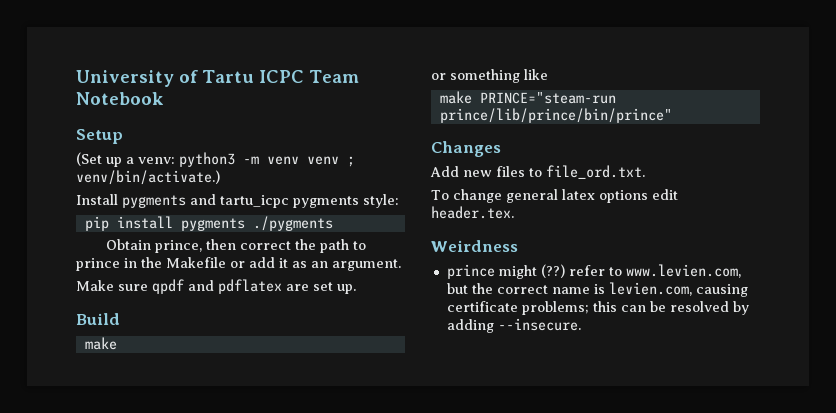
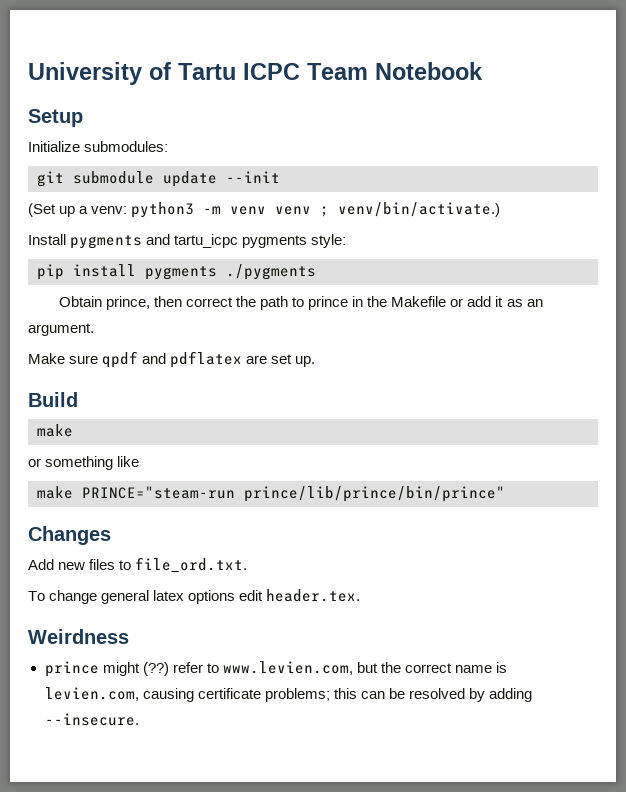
(123, 136) none -> [28,141,169,152] [37,171,280,187] // Initialize submodules: // git submodule update --init

